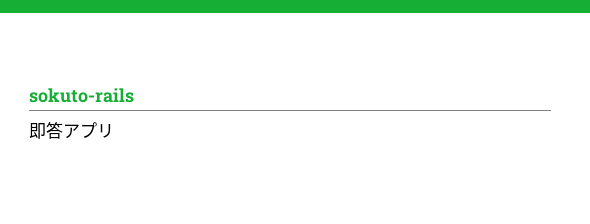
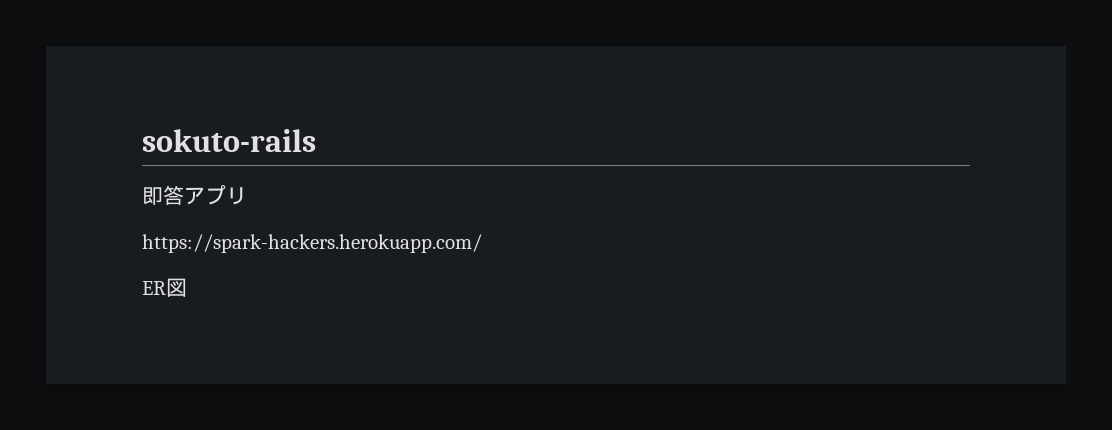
(114, 131) none -> [142,234,482,253] [142,278,187,297] // https://spark-hackers.herokuapp.com/ // ER図

